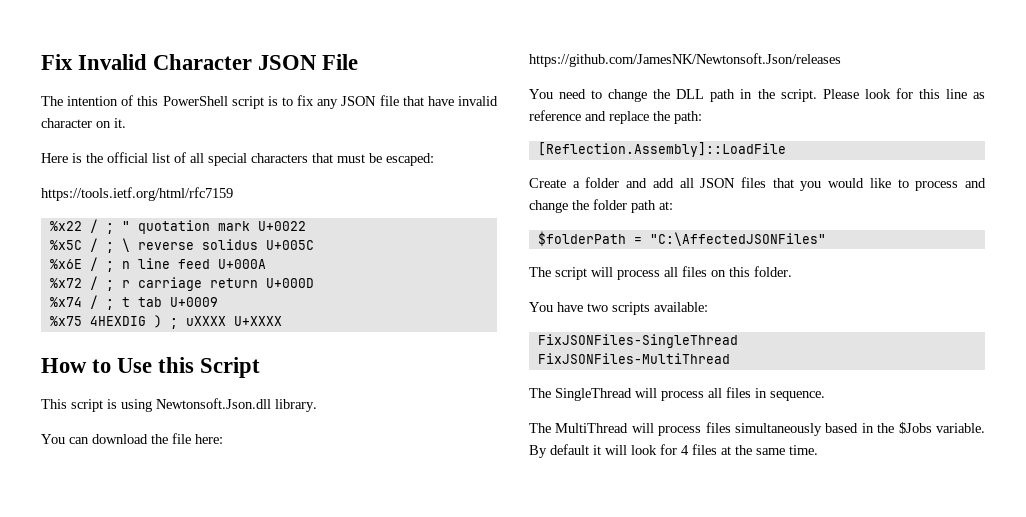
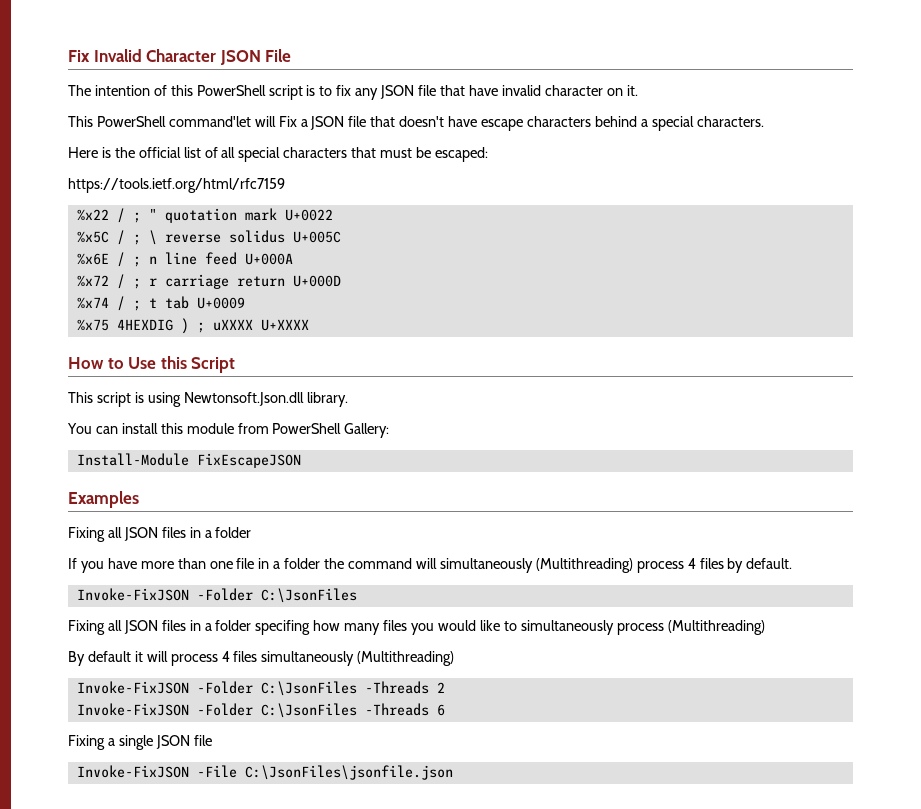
(126, 123) none -> [68,116,764,131] // This PowerShell command'let will Fix a JSON file that doesn't have escape characters behind a special characters.
[92,433,223,444] [529,53,841,67] [529,88,985,102] [529,110,702,124] [537,142,786,157] [529,177,986,191] [529,199,673,213] [537,231,826,246] [529,266,792,280] [529,302,708,315] [537,334,738,348] [537,353,730,364] [529,387,825,401] [529,422,985,436] [529,444,818,458] download the file here: https://github.com/JamesNK/Newtonsoft.Json/releases // You need to change the DLL path in the script. Please look for this line as reference and replace the path: // [Reflection.Assembly]::LoadFile // Create a folder and add all JSON files that you would like to process and change the folder path at: // $folderPath = "C:\AffectedJSONFiles" // The script will process all files on this folder. // You have two scripts available: // FixJSONFiles-SingleThread // FixJSONFiles-MultiThread // The SingleThread will process all files in sequence. // The MultiThread will process files simultaneously based in the $Jobs variable. By default it will look for 4 files at the same time. -> [121,423,390,438] [76,453,301,468] [68,491,139,508] [68,527,252,542] [68,558,793,573] [76,588,357,603] [68,620,765,635] [68,651,455,666] [76,681,445,696] [76,703,445,718] [68,735,212,750] [76,765,453,780] install this module from PowerShell Gallery: // Install-Module FixEscapeJSON // Examples // Fixing all JSON files in a folder // If you have more than one file in a folder the command will simultaneously (Multithreading) process 4 files by default. // Invoke-FixJSON -Folder C:\JsonFiles // Fixing all JSON files in a folder specifing how many files you would like to simultaneously process (Multithreading) // By default it will process 4 files simultaneously (Multithreading) // Invoke-FixJSON -Folder C:\JsonFiles -Threads 2 // Invoke-FixJSON -Folder C:\JsonFiles -Threads 6 // Fixing a single JSON file // Invoke-FixJSON -File C:\JsonFiles\jsonfile.json

